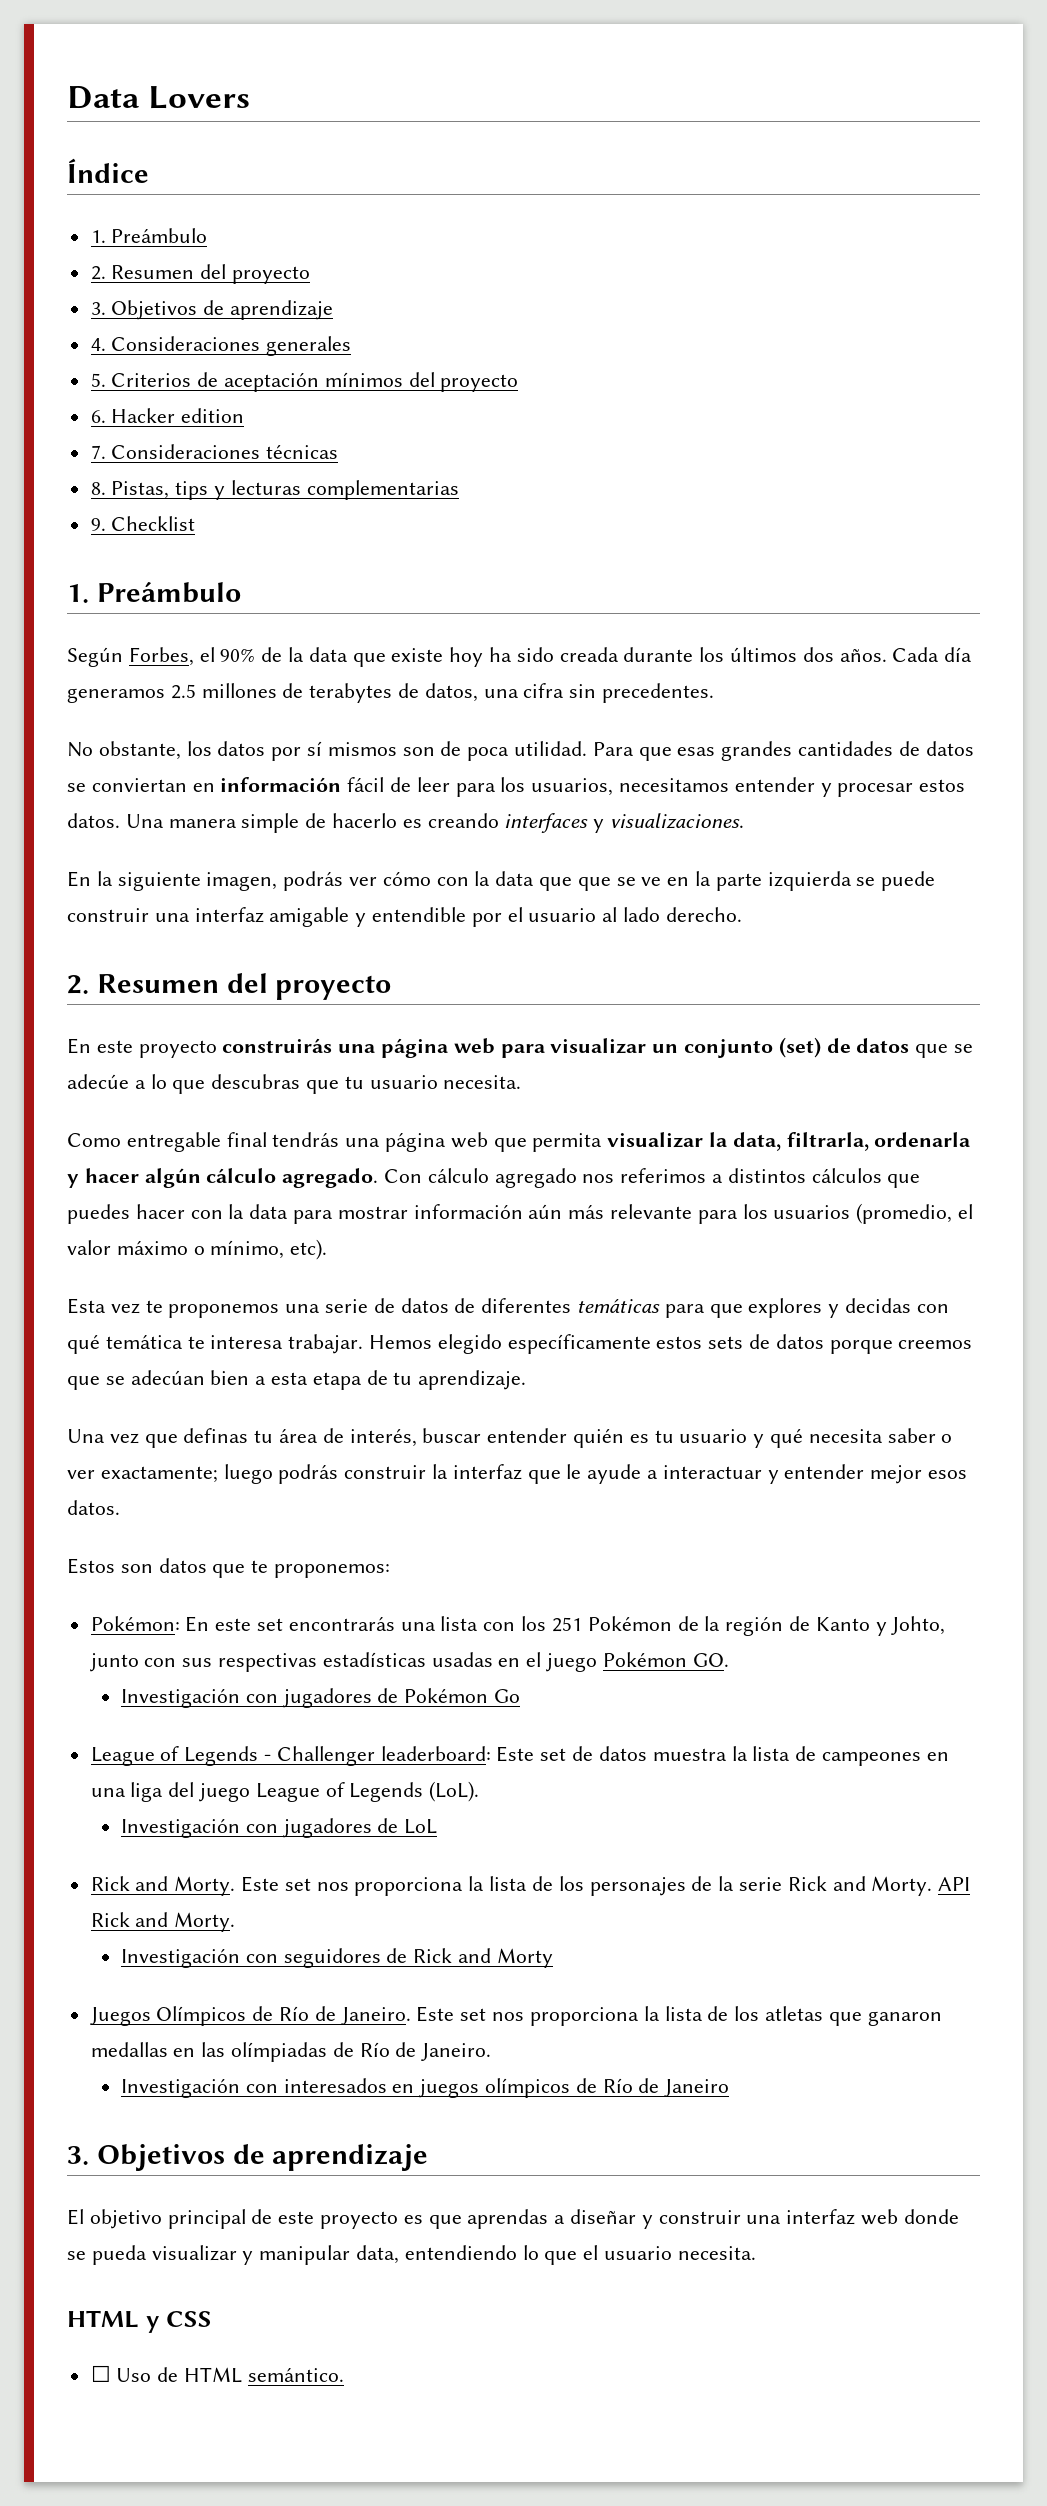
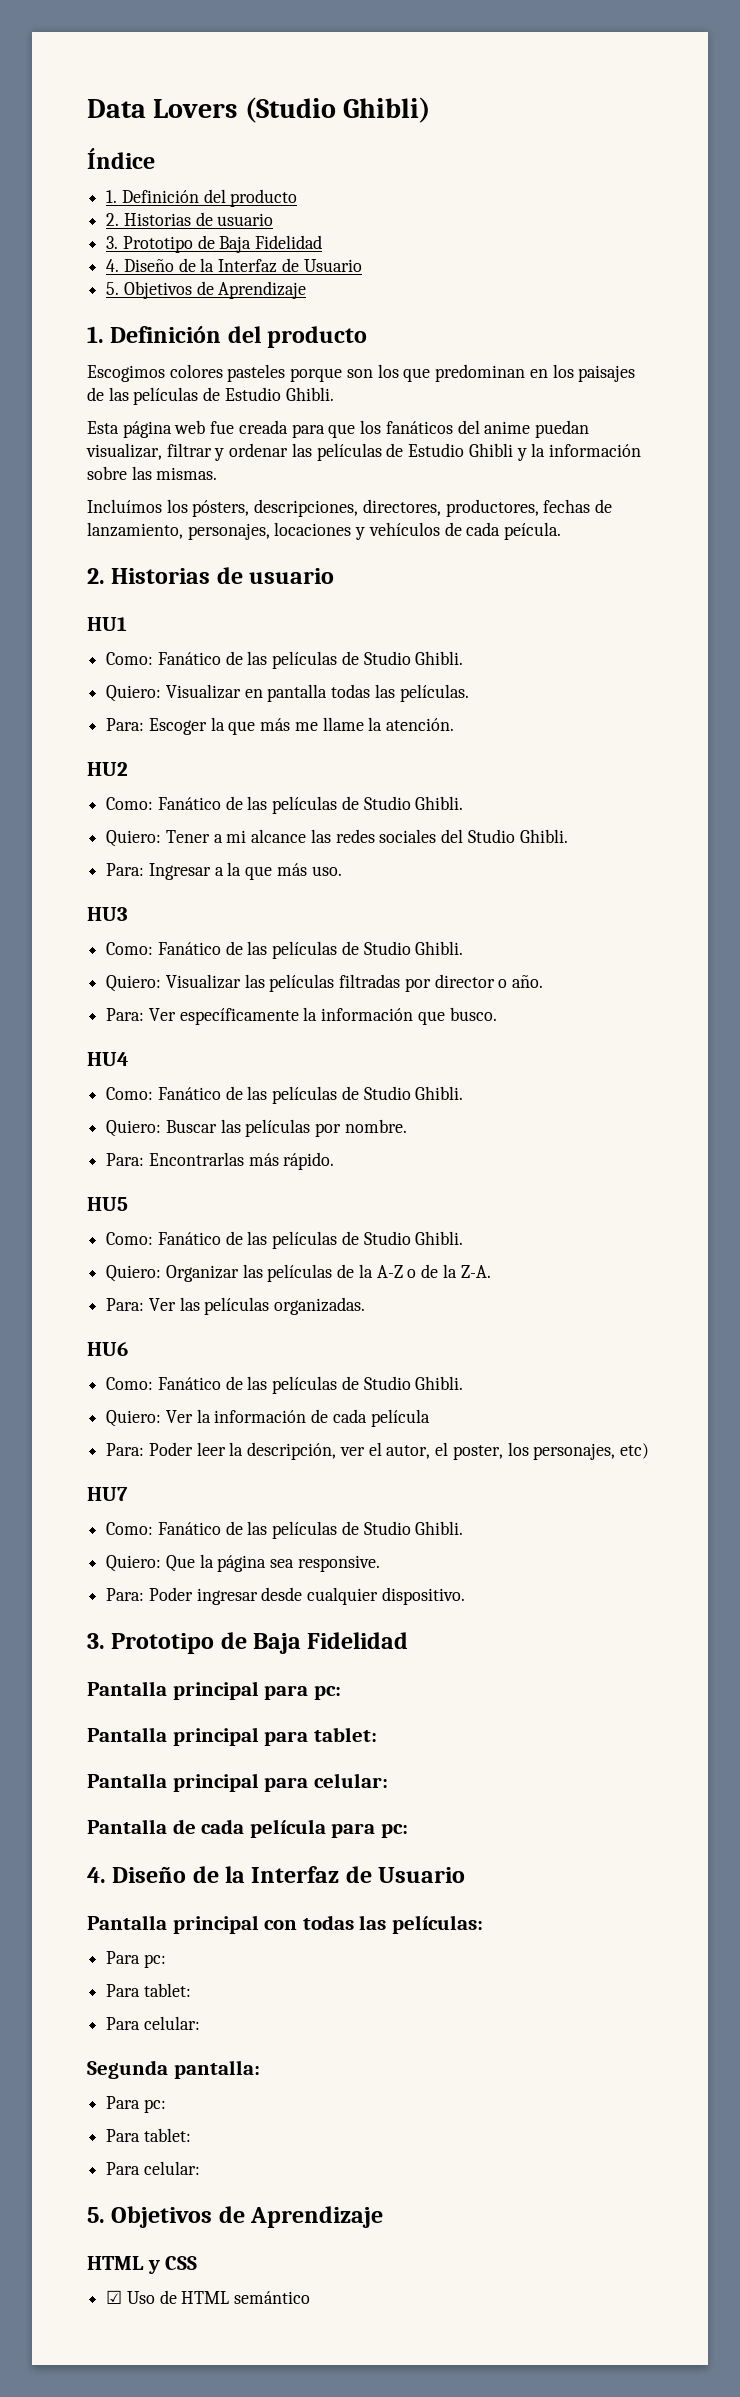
(251, 97) none -> [244,97,431,123] (Studio Ghibli)
[111,228,208,243] [90,264,311,284] [90,300,334,320] [90,336,352,356] [90,372,519,392] [90,408,245,423] [90,444,339,459] [90,480,459,500] [90,516,196,531] [67,582,241,603] [67,647,973,667] [67,683,715,703] [67,741,974,761] [67,777,966,797] [67,813,745,833] [67,871,936,891] [67,907,742,927] [67,973,392,1000] [67,1037,974,1058] [67,1074,522,1094] [67,1132,971,1152] [67,1168,921,1188] [67,1203,974,1224] [67,1239,328,1260] [67,1298,949,1318] [67,1334,973,1354] [67,1370,527,1390] [67,1428,953,1448] [67,1464,968,1484] [67,1500,120,1515] [67,1558,391,1578] [90,1616,946,1636] [89,1652,729,1672] [121,1688,521,1708] [90,1746,949,1766] [90,1781,480,1802] [121,1818,438,1838] [90,1876,971,1896] [90,1912,236,1932] [121,1948,553,1968] [89,2006,942,2026] [90,2042,492,2062] [121,2078,730,2098] [67,2144,429,2171] [67,2209,959,2229] [67,2245,756,2265] Preámbulo // 2. Resumen del proyecto // 3. Objetivos de aprendizaje // 4. Consideraciones generales // 5. Criterios de aceptación mínimos del proyecto // 6. Hacker edition // 7. Consideraciones técnicas // 8. Pistas, tips y lecturas complementarias // 9. Checklist // 1. Preámbulo // Según Forbes, el 90% de la data que existe hoy ha sido creada durante los últimos dos años. Cada día generamos 2.5 millones de terabytes de datos, una cifra sin precedentes. // No obstante, los datos por sí mismos son de poca utilidad. Para que esas grandes cantidades de datos se conviertan en información fácil de leer para los usuarios, necesitamos entender y procesar estos datos. Una manera simple de hacerlo es creando interfaces y visualizaciones. // En la siguiente imagen, podrás ver cómo con la data que que se ve en la parte izquierda se puede construir una interfaz amigable y entendible por el usuario al lado derecho. // 2. Resumen del proyecto // En este proyecto construirás una página web para visualizar un conjunto (set) de datos que se adecúe a lo que descubras que tu usuario necesita. // Como entregable final tendrás una página web que permita visualizar la data, filtrarla, ordenarla y hacer algún cálculo agregado. Con cálculo agregado nos referimos a distintos cálculos que puedes hacer con la data para mostrar información aún más relevante para los usuarios (promedio, el valor máximo o mínimo, etc). // Esta vez te proponemos una serie de datos de diferentes temáticas para que explores y decidas con qué temática te interesa trabajar. Hemos elegido específicamente estos sets de datos porque creemos que se adecúan bien a esta etapa de tu aprendizaje. // Una vez que definas tu área de interés, buscar entender quién es tu usuario y qué necesita saber o ver exactamente; luego podrás construir la interfaz que le ayude a interactuar y entender mejor esos datos. // Estos son datos que te proponemos: // Pokémon: En este set encontrarás una lista con los 251 Pokémon de la región de Kanto y Johto, junto con sus respectivas estadísticas usadas en el juego Pokémon GO. // Investigación con jugadores de Pokémon Go // League of Legends - Challenger leaderboard: Este set de datos muestra la lista de campeones en una liga del juego League of Legends (LoL). // Investigación con jugadores de LoL // Rick and Morty. Este set nos proporciona la lista de los personajes de la serie Rick and Morty. API Rick and Morty. // Investigación con seguidores de Rick and Morty // Juegos Olímpicos de Río de Janeiro. Este set nos proporciona la lista de los atletas que ganaron medallas en las olímpiadas de Río de Janeiro. // Investigación con interesados en juegos olímpicos de Río de Janeiro // 3. Objetivos de aprendizaje // El objetivo principal de este proyecto es que aprendas a diseñar y construir una interfaz web donde se pueda visualizar y manipular data, entendiendo lo que el usuario necesita. -> [121,189,298,207] [106,212,274,226] [106,235,323,253] [106,258,362,273] [106,281,307,299] [87,326,368,348] [87,364,636,382] [87,387,334,405] [87,420,589,438] [86,443,641,461] [87,466,218,480] [87,499,613,517] [87,522,562,540] [87,567,335,584] [87,617,127,631] [106,651,464,669] [106,684,469,702] [106,717,455,735] [87,762,128,776] [106,796,464,814] [106,829,568,847] [106,862,342,880] [87,907,128,921] [106,941,464,959] [106,974,544,992] [106,1007,497,1025] [87,1052,129,1066] [106,1086,464,1104] [106,1119,407,1137] [106,1152,335,1170] [87,1197,128,1211] [106,1231,464,1249] [106,1264,491,1282] [106,1297,366,1315] [87,1342,128,1356] [106,1376,464,1394] [106,1409,430,1427] [106,1442,649,1460] [87,1487,128,1501] [106,1521,464,1539] [106,1554,380,1572] [106,1587,465,1605] [87,1632,409,1654] [87,1681,341,1700] [87,1727,377,1746] [87,1773,388,1792] [87,1819,408,1838] [87,1866,466,1883] [87,1915,483,1934] [106,1951,166,1968] [106,1983,191,1997] [106,2016,200,2030] [87,2060,260,2079] [106,2096,166,2113] [106,2128,191,2142] [106,2161,200,2175] [87,2206,384,2228] Definición del producto // 2. Historias de usuario // 3. Prototipo de Baja Fidelidad // 4. Diseño de la Interfaz de Usuario // 5. Objetivos de Aprendizaje // 1. Definición del producto // Escogimos colores pasteles porque son los que predominan en los paisajes de las películas de Estudio Ghibli. // Esta página web fue creada para que los fanáticos del anime puedan visualizar, filtrar y ordenar las películas de Estudio Ghibli y la información sobre las mismas. // Incluímos los pósters, descripciones, directores, productores, fechas de lanzamiento, personajes, locaciones y vehículos de cada peícula. // 2. Historias de usuario // HU1 // Como: Fanático de las películas de Studio Ghibli. // Quiero: Visualizar en pantalla todas las películas. // Para: Escoger la que más me llame la atención. // HU2 // Como: Fanático de las películas de Studio Ghibli. // Quiero: Tener a mi alcance las redes sociales del Studio Ghibli. // Para: Ingresar a la que más uso. // HU3 // Como: Fanático de las películas de Studio Ghibli. // Quiero: Visualizar las películas filtradas por director o año. // Para: Ver específicamente la información que busco. // HU4 // Como: Fanático de las películas de Studio Ghibli. // Quiero: Buscar las películas por nombre. // Para: Encontrarlas más rápido. // HU5 // Como: Fanático de las películas de Studio Ghibli. // Quiero: Organizar las películas de la A-Z o de la Z-A. // Para: Ver las películas organizadas. // HU6 // Como: Fanático de las películas de Studio Ghibli. // Quiero: Ver la información de cada película // Para: Poder leer la descripción, ver el autor, el poster, los personajes, etc) // HU7 // Como: Fanático de las películas de Studio Ghibli. // Quiero: Que la página sea responsive. // Para: Poder ingresar desde cualquier dispositivo. // 3. Prototipo de Baja Fidelidad // Pantalla principal para pc: // Pantalla principal para tablet: // Pantalla principal para celular: // Pantalla de cada película para pc: // 4. Diseño de la Interfaz de Usuario // Pantalla principal con todas las películas: // Para pc: // Para tablet: // Para celular: // Segunda pantalla: // Para pc: // Para tablet: // Para celular: // 5. Objetivos de Aprendizaje
[90,2365,111,2382] ☐ -> [106,2290,123,2304] ☑
[247,2367,344,2382] semántico. -> [234,2291,311,2304] semántico

